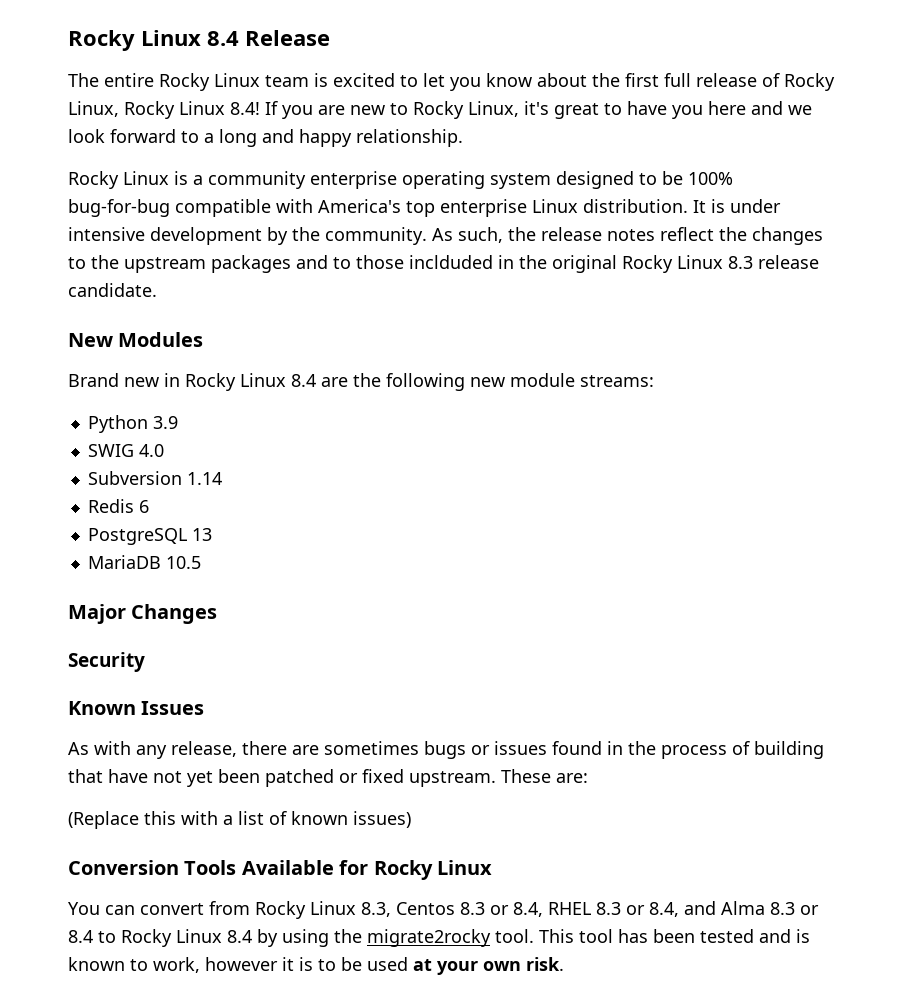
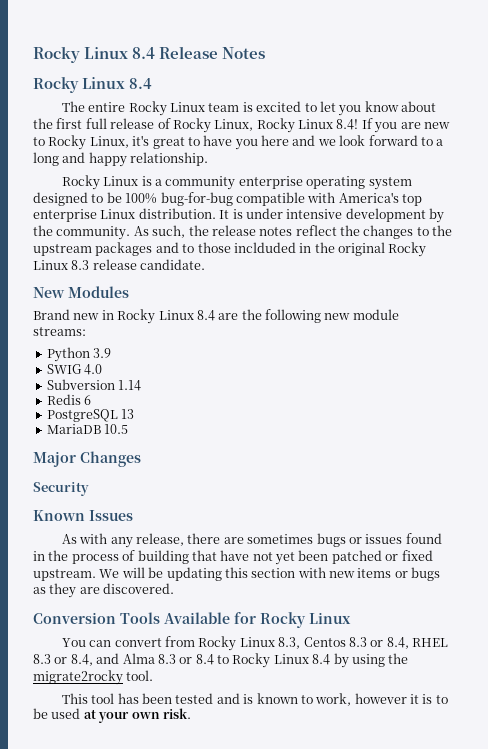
(330, 38) none -> [222,47,266,59] [33,77,152,93] Notes // Rocky Linux 8.4
[501,769,588,783] [68,811,411,829] These are: // (Replace this with a list of known issues) -> [99,567,441,581] [33,583,175,598] We will be updating this section with new items or bugs as they are discovered.
(534, 936) none -> (154, 675) //

